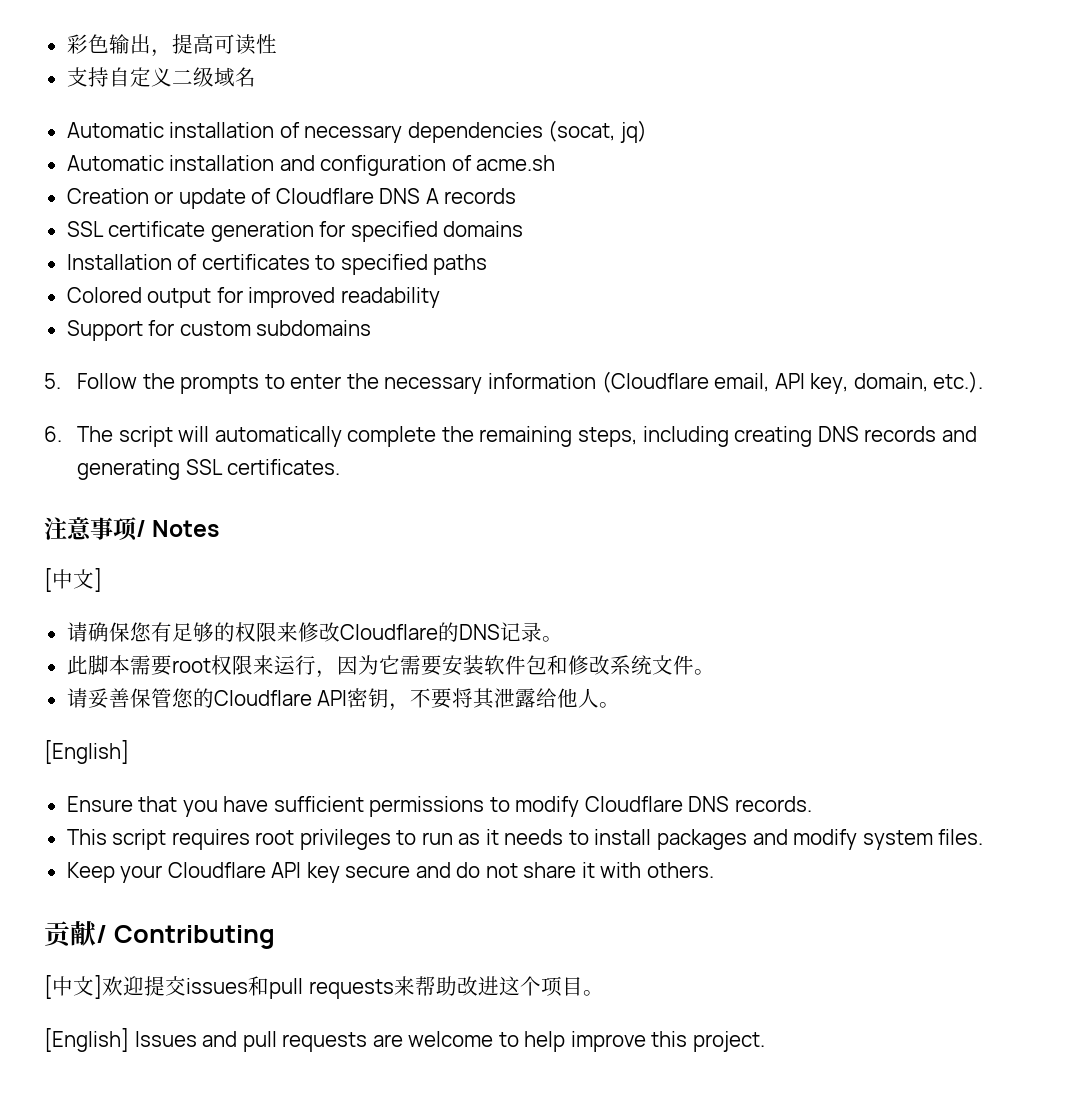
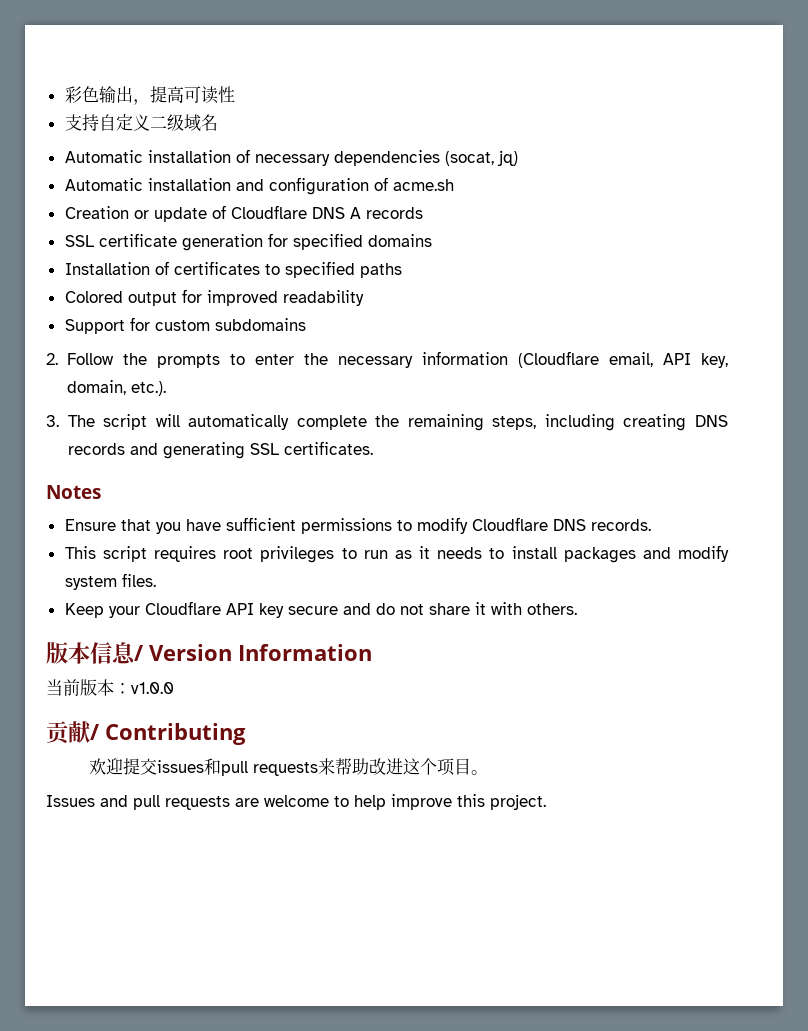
[44,373,61,389] 5. -> [46,353,58,365] 2.
[44,426,62,442] 6. -> [46,415,59,427] 3.
[44,517,220,541] [44,568,102,592] [66,622,563,642] [66,655,715,678] [66,688,621,711] [44,740,129,764] 注意事项/ Notes // [中文] // 请确保您有足够的权限来修改Cloudflare的DNS记录。 // 此脚本需要root权限来运行，因为它需要安装软件包和修改系统文件。 // 请妥善保管您的Cloudflare API密钥，不要将其泄露给他人。 // [English] -> [46,485,101,499] Notes
(714, 870) none -> [46,642,372,664] [46,679,174,696] // 版本信息/ Version Information // 当前版本：v1.0.0
[44,975,102,999] [中文] -> (246, 734) none
[44,1028,129,1052] [English] -> (488, 772) none

